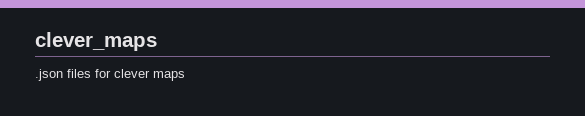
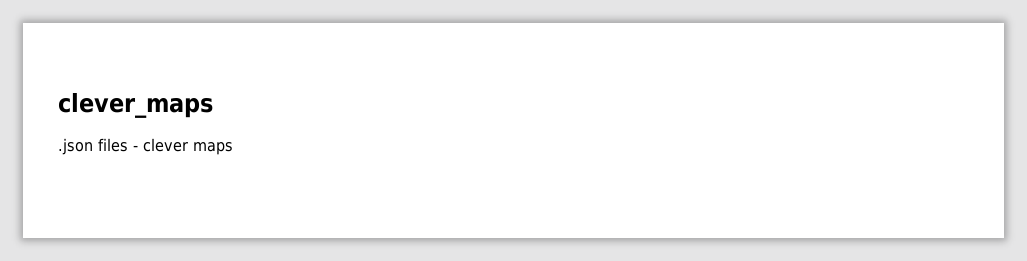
[95,69,111,78] for -> [133,145,138,151] -

